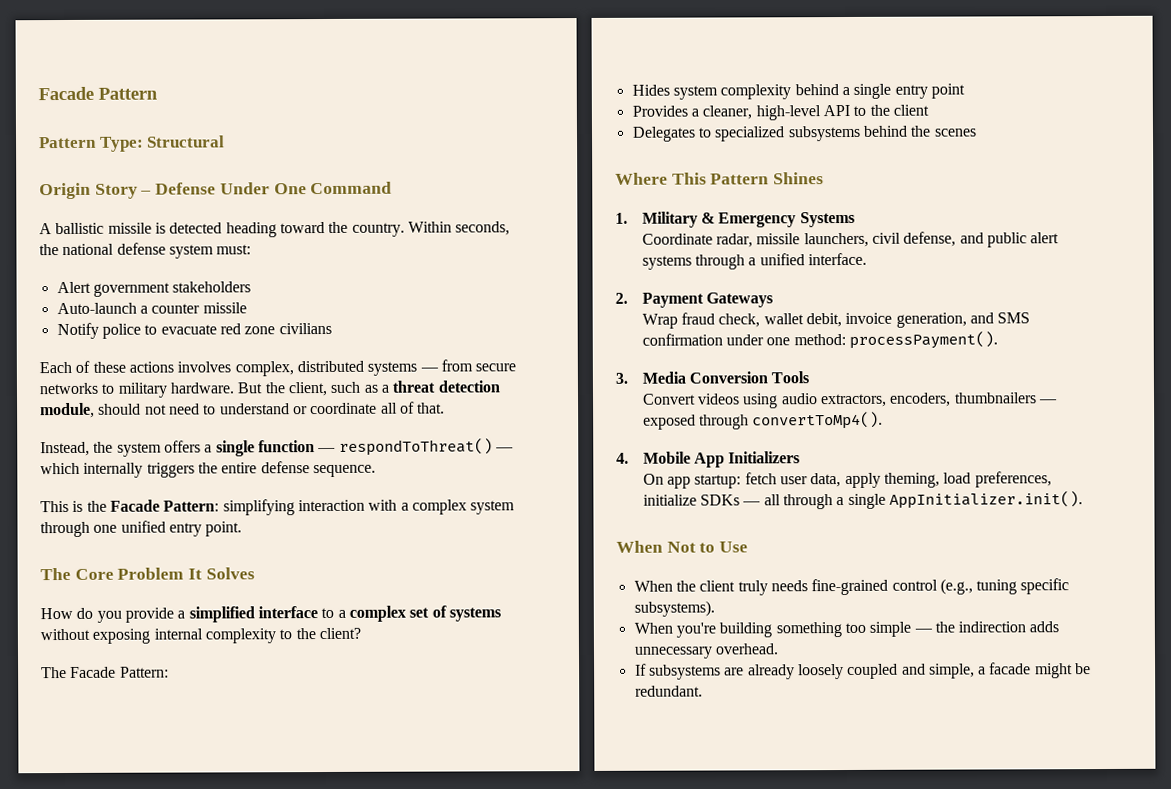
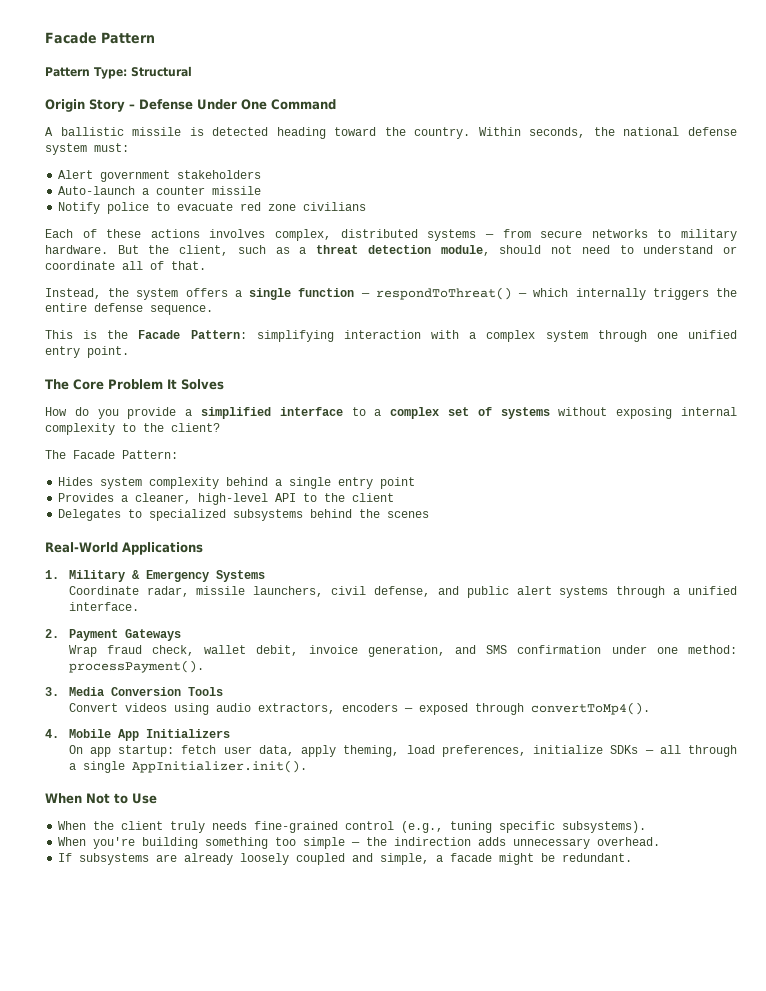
[615,172,825,185] Where This Pattern Shines -> [45,542,203,555] Real-World Applications
[889,392,1037,407] encoders, thumbnailers -> [341,703,398,712] encoders

